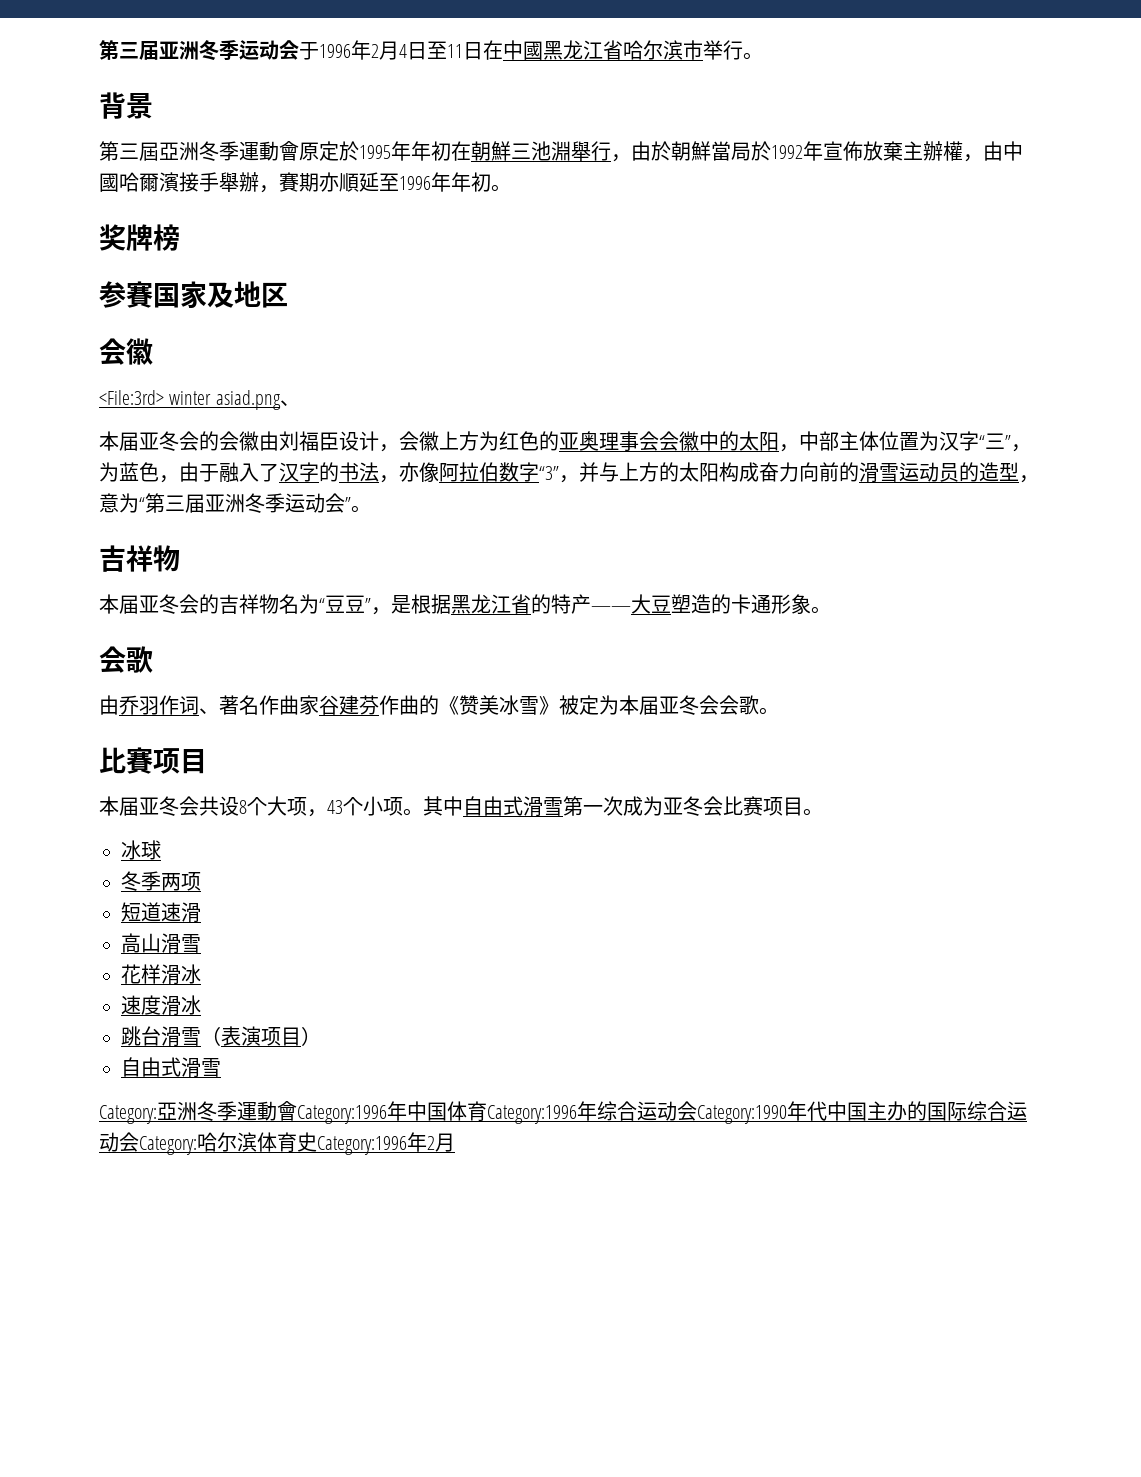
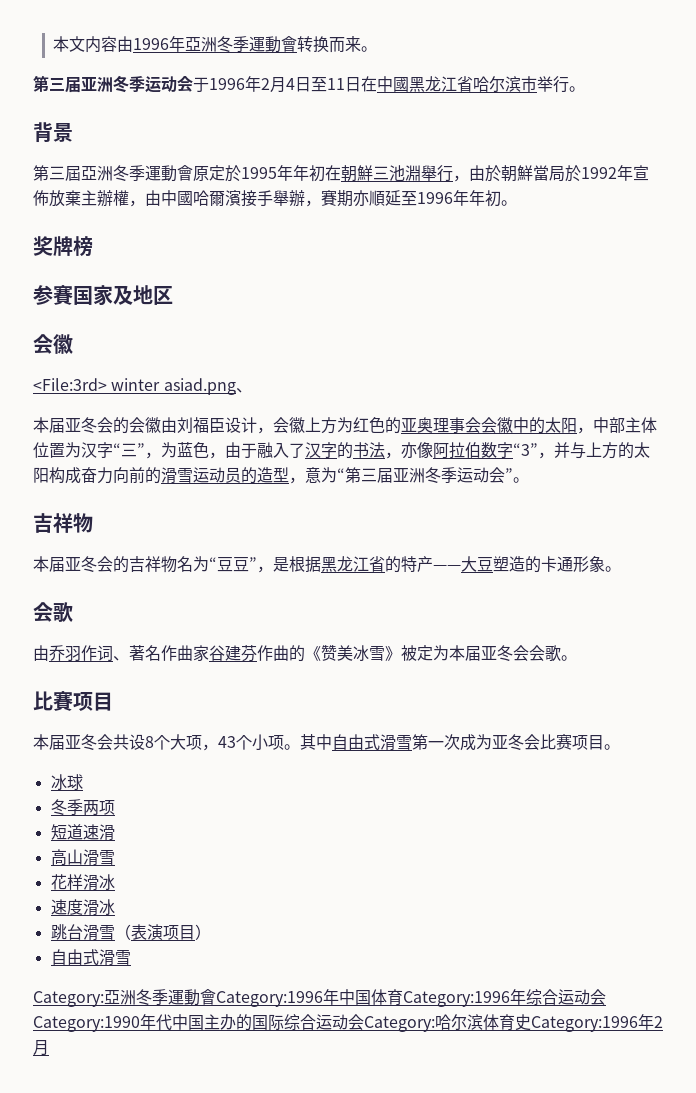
(99, 50) none -> [53,36,378,53] 本文内容由1996年亞洲冬季運動會转换而来。 //

